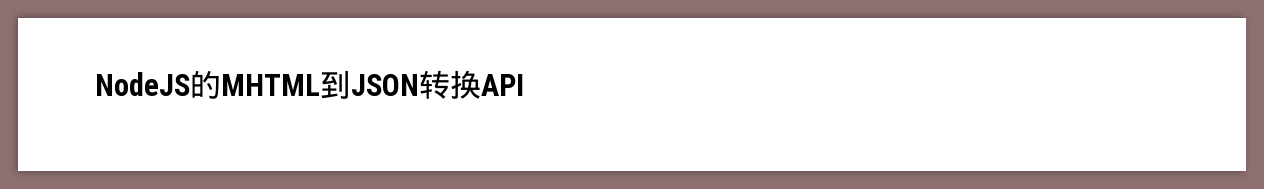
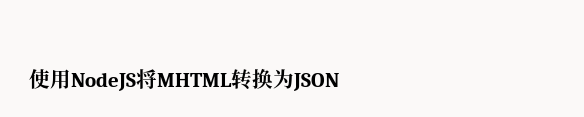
[95,70,524,99] NodeJS的MHTML到JSON转换API -> [29,68,339,91] 使用NodeJS将MHTML转换为JSON

